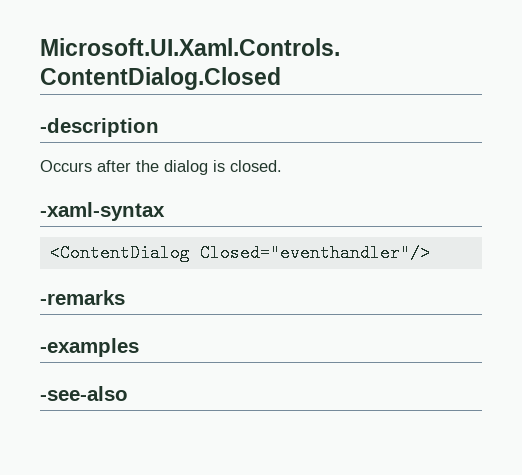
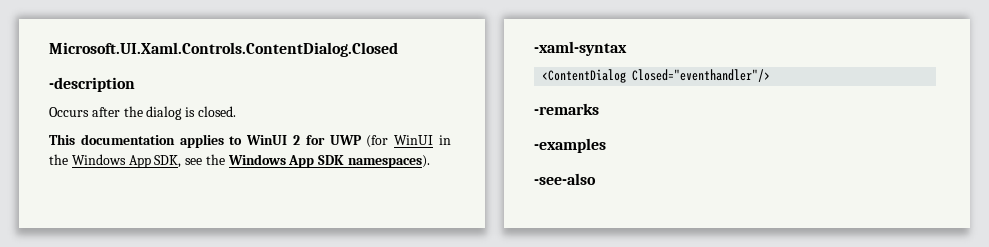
(282, 166) none -> [49,134,452,148] [49,154,431,168] // This documentation applies to WinUI 2 for UWP (for WinUI in the Windows App SDK, see the Windows App SDK namespaces).

